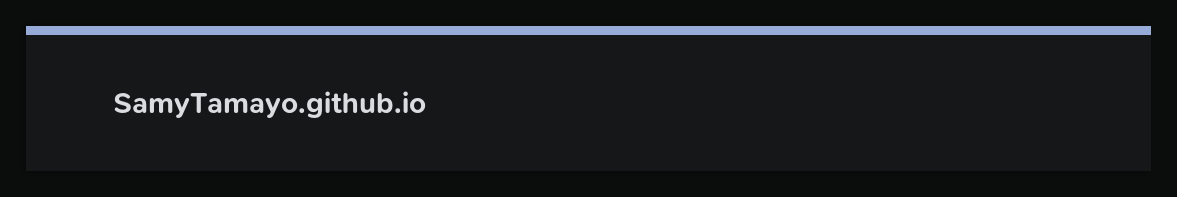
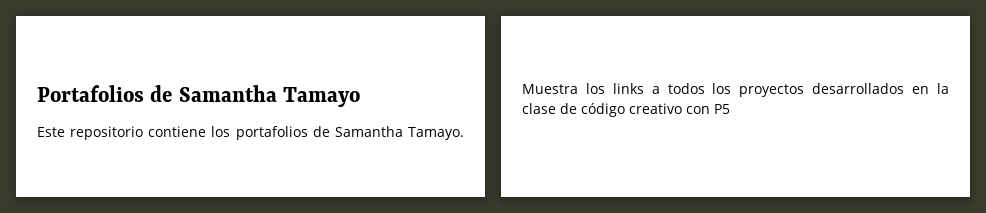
[113,91,426,118] SamyTamayo.github.io -> [37,85,361,107] [37,126,465,140] [522,83,949,97] [522,103,730,117] Portafolios de Samantha Tamayo // Este repositorio contiene los portafolios de Samantha Tamayo. Muestra los links a todos los proyectos desarrollados en la clase de código creativo con P5

